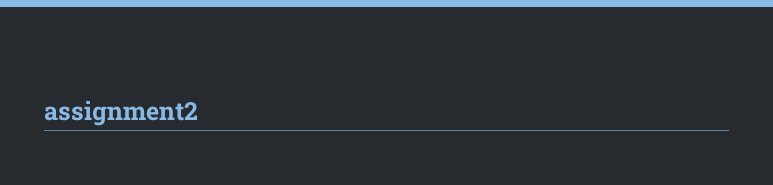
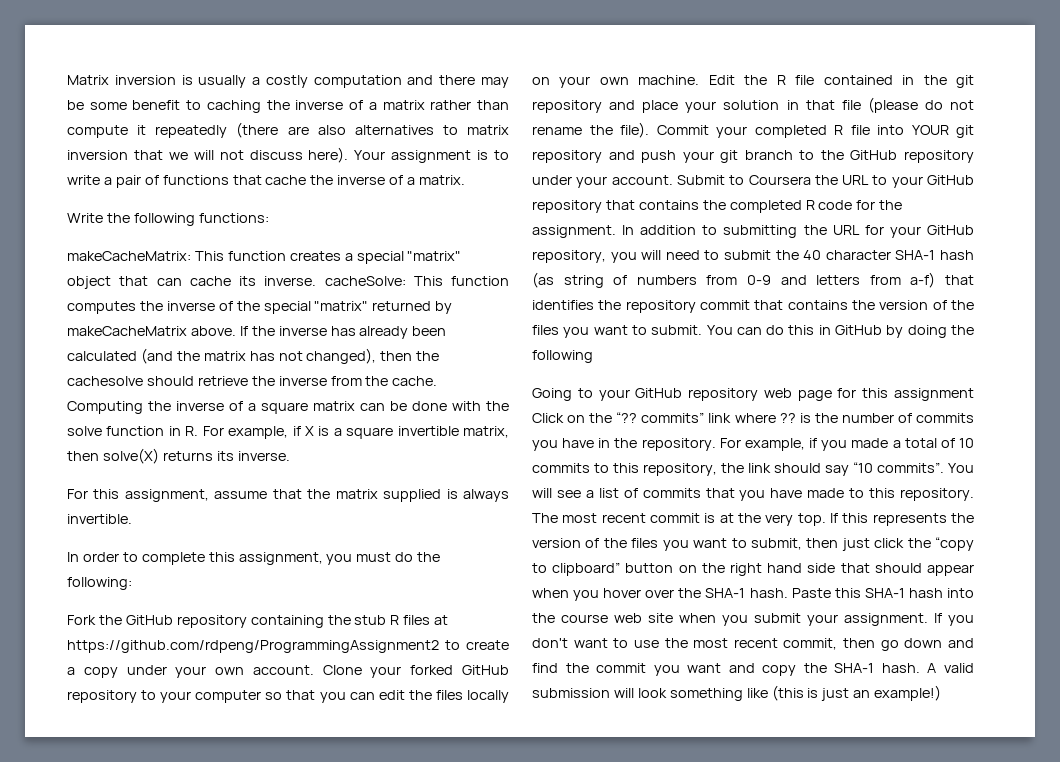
[44,100,198,126] assignment2 -> [67,75,509,88] [67,100,510,113] [67,122,509,138] [67,147,509,163] [67,175,466,188] [67,213,269,226] [67,251,462,264] [67,276,509,289] [67,301,453,314] [67,326,447,339] [67,348,440,364] [67,376,438,386] [67,401,509,414] [67,426,509,439] [67,448,290,464] [67,489,510,502] [67,514,132,524] [67,552,441,565] [67,577,132,590] [67,615,449,628] [67,640,509,653] [67,665,509,678] [67,690,509,703] [532,75,974,88] [532,97,975,113] [532,122,974,138] [532,150,974,163] [532,175,975,188] [532,200,903,213] [532,225,974,238] [532,250,975,263] [532,272,974,288] [532,300,974,313] [532,325,975,338] [532,350,593,363] [532,388,974,401] [532,412,974,423] [532,438,974,451] [532,462,974,476] [532,488,974,501] [532,513,974,526] [532,537,974,551] [532,562,974,576] [532,588,974,601] [532,613,974,626] [532,638,974,651] [532,663,974,676] [532,685,942,701] Matrix inversion is usually a costly computation and there may be some benefit to caching the inverse of a matrix rather than compute it repeatedly (there are also alternatives to matrix inversion that we will not discuss here). Your assignment is to write a pair of functions that cache the inverse of a matrix. // Write the following functions: // makeCacheMatrix: This function creates a special "matrix" object that can cache its inverse. cacheSolve: This function computes the inverse of the special "matrix" returned by makeCacheMatrix above. If the inverse has already been calculated (and the matrix has not changed), then the cachesolve should retrieve the inverse from the cache. Computing the inverse of a square matrix can be done with the solve function in R. For example, if X is a square invertible matrix, then solve(X) returns its inverse. // For this assignment, assume that the matrix supplied is always invertible. // In order to complete this assignment, you must do the following: // Fork the GitHub repository containing the stub R files at https://github.com/rdpeng/ProgrammingAssignment2 to create a copy under your own account. Clone your forked GitHub repository to your computer so that you can edit the files locally on your own machine. Edit the R file contained in the git repository and place your solution in that file (please do not rename the file). Commit your completed R file into YOUR git repository and push your git branch to the GitHub repository under your account. Submit to Coursera the URL to your GitHub repository that contains the completed R code for the assignment. In addition to submitting the URL for your GitHub repository, you will need to submit the 40 character SHA-1 hash (as string of numbers from 0-9 and letters from a-f) that identifies the repository commit that contains the version of the files you want to submit. You can do this in GitHub by doing the following // Going to your GitHub repository web page for this assignment Click on the “?? commits” link where ?? is the number of commits you have in the repository. For example, if you made a total of 10 commits to this repository, the link should say “10 commits”. You will see a list of commits that you have made to this repository. The most recent commit is at the very top. If this represents the version of the files you want to submit, then just click the “copy to clipboard” button on the right hand side that should appear when you hover over the SHA-1 hash. Paste this SHA-1 hash into the course web site when you submit your assignment. If you don't want to use the most recent commit, then go down and find the commit you want and copy the SHA-1 hash. A valid submission will look something like (this is just an example!)

